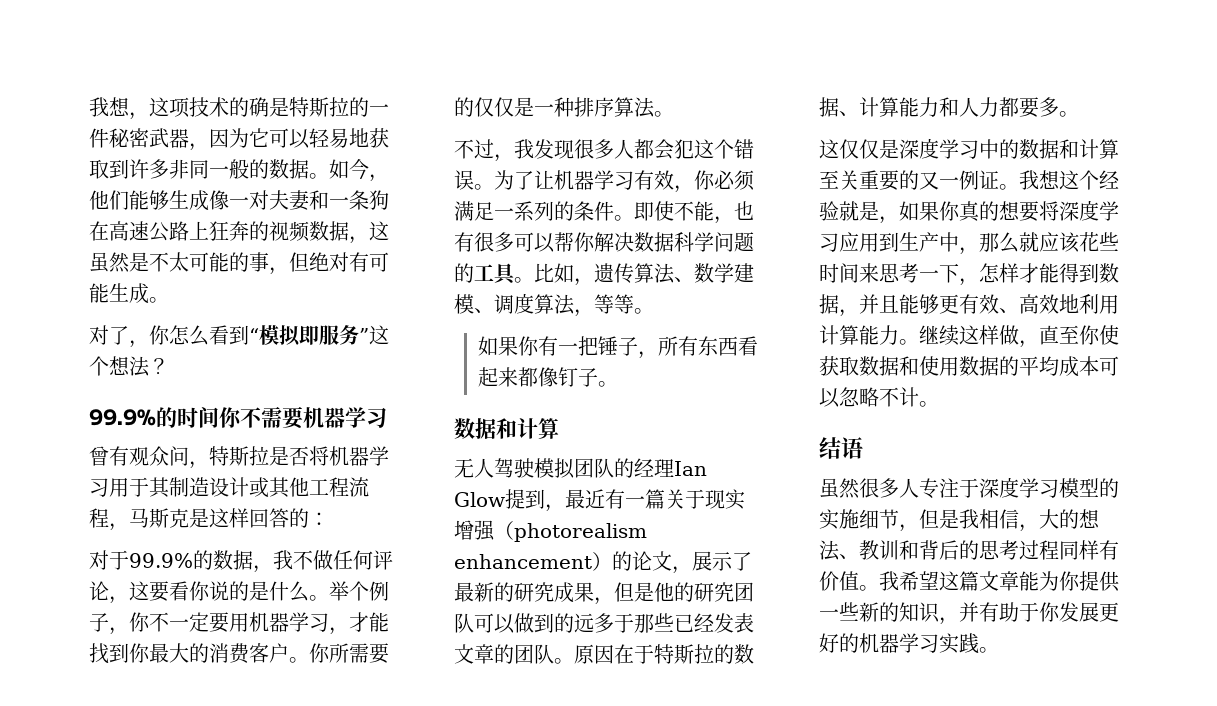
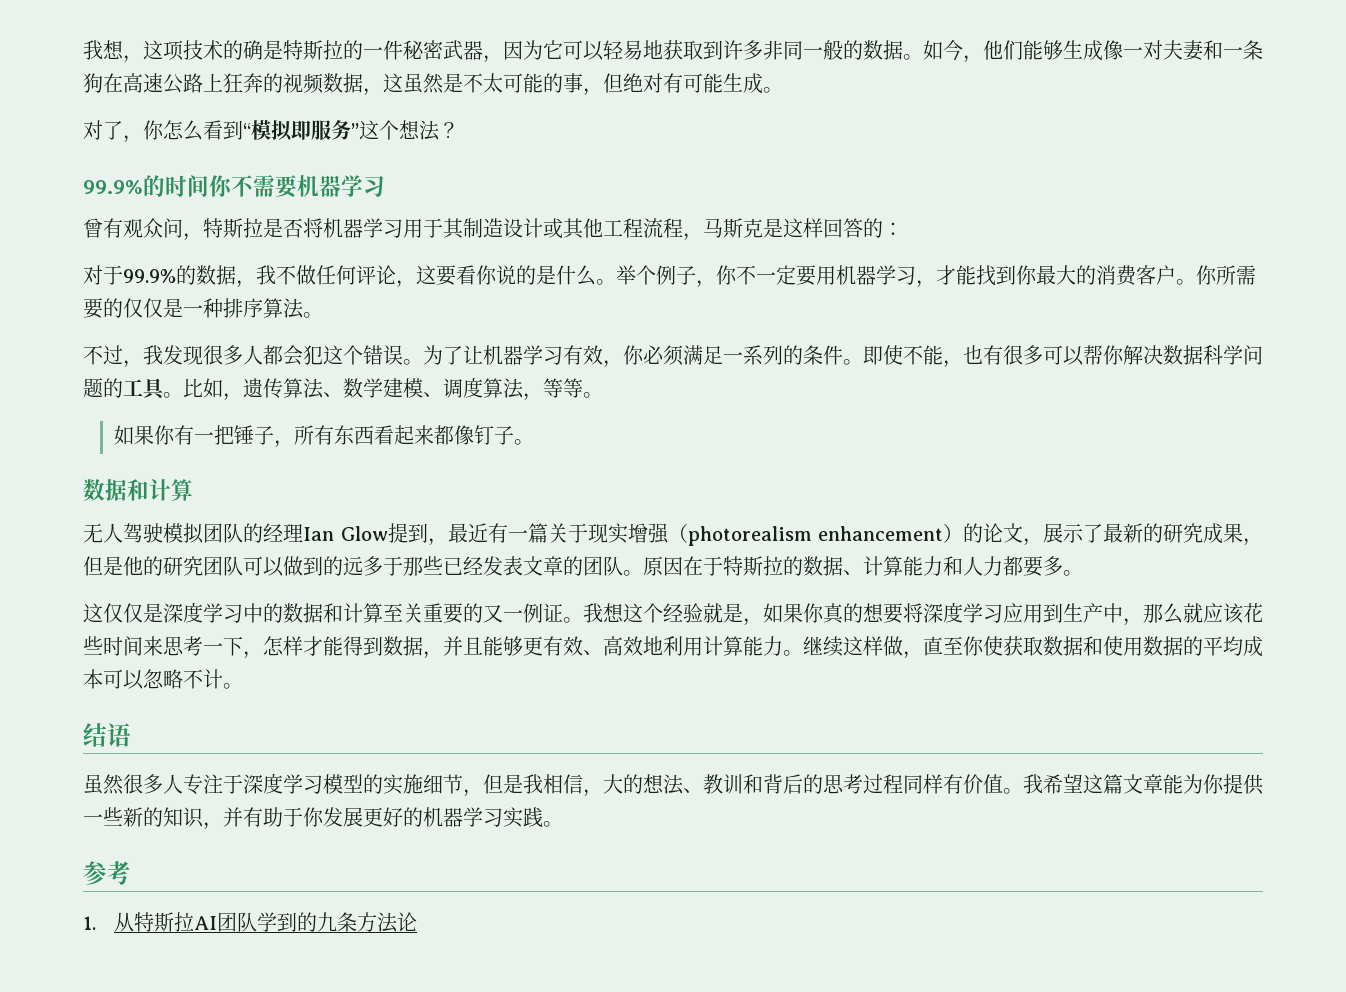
(999, 650) none -> [83,861,131,885] [83,912,417,933] // 参考 // 1.从特斯拉AI团队学到的九条方法论

